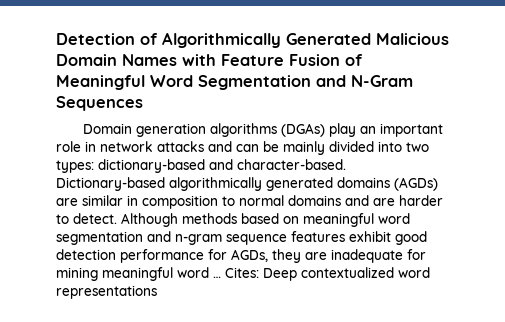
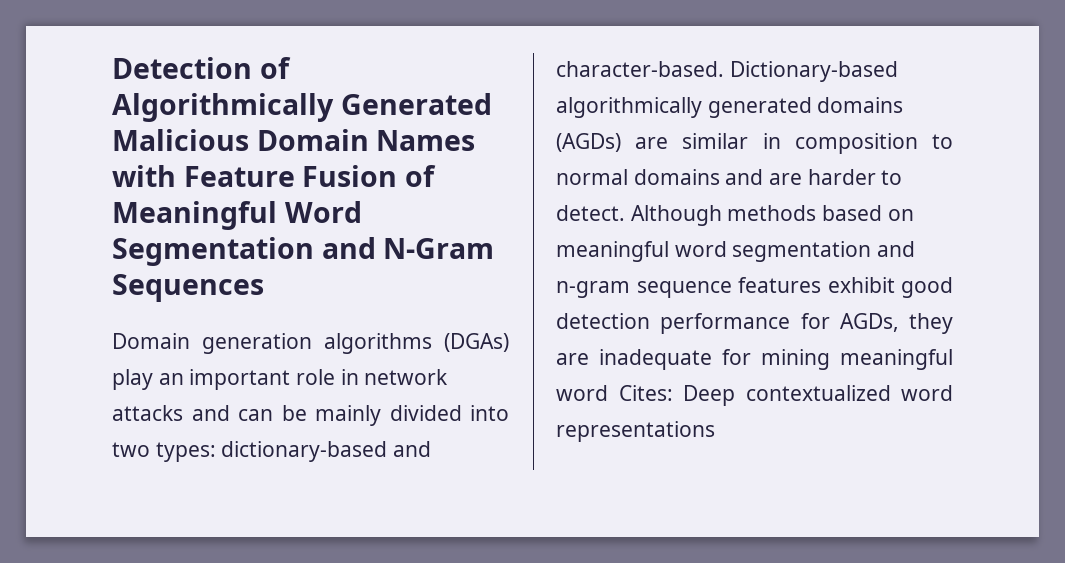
[213,276,221,278] … -> (608, 393) none

